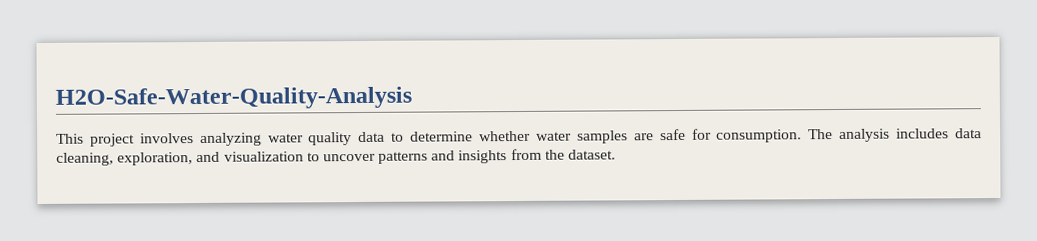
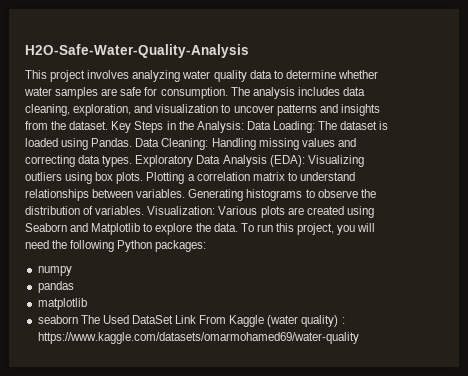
(617, 154) none -> [111,121,389,133] [25,138,356,150] [25,155,364,167] [25,172,355,184] [25,189,376,201] [25,206,374,218] [25,223,376,235] [25,240,207,252] [37,266,72,276] [37,281,74,293] [37,298,87,310] [37,315,345,327] [37,332,359,344] Key Steps in the Analysis: Data Loading: The dataset is loaded using Pandas. Data Cleaning: Handling missing values and correcting data types. Exploratory Data Analysis (EDA): Visualizing outliers using box plots. Plotting a correlation matrix to understand relationships between variables. Generating histograms to observe the distribution of variables. Visualization: Various plots are created using Seaborn and Matplotlib to explore the data. To run this project, you will need the following Python packages: // numpy // pandas // matplotlib // seaborn The Used DataSet Link From Kaggle (water quality) : https://www.kaggle.com/datasets/omarmohamed69/water-quality

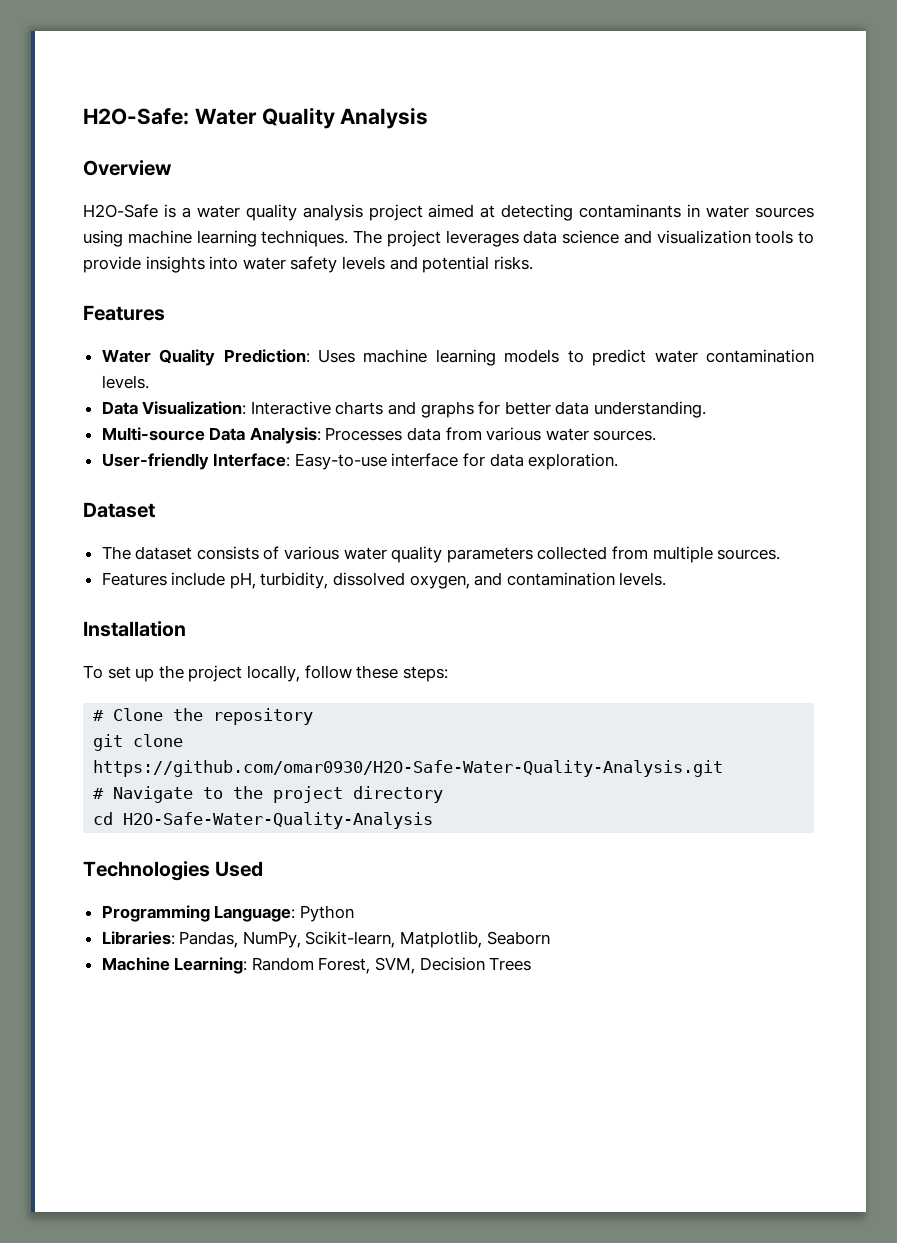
[25,44,249,58] [25,70,378,82] [24,87,365,99] [25,104,380,116] [25,121,389,133] [25,138,356,150] [25,155,364,167] [25,172,355,184] [25,189,376,201] [25,206,374,218] [25,223,376,235] [25,240,207,252] [37,266,72,276] [37,281,74,293] [37,298,87,310] [37,315,345,327] [37,332,359,344] H2O-Safe-Water-Quality-Analysis // This project involves analyzing water quality data to determine whether water samples are safe for consumption. The analysis includes data cleaning, exploration, and visualization to uncover patterns and insights from the dataset. Key Steps in the Analysis: Data Loading: The dataset is loaded using Pandas. Data Cleaning: Handling missing values and correcting data types. Exploratory Data Analysis (EDA): Visualizing outliers using box plots. Plotting a correlation matrix to understand relationships between variables. Generating histograms to observe the distribution of variables. Visualization: Various plots are created using Seaborn and Matplotlib to explore the data. To run this project, you will need the following Python packages: // numpy // pandas // matplotlib // seaborn The Used DataSet Link From Kaggle (water quality) : https://www.kaggle.com/datasets/omarmohamed69/water-quality -> [83,107,429,129] [83,160,172,176] [83,204,814,221] [83,230,814,247] [83,256,533,273] [83,305,165,321] [101,349,814,366] [101,375,149,389] [101,401,707,418] [101,427,657,444] [101,453,619,470] [83,502,155,518] [101,546,781,563] [101,572,667,589] [83,621,186,637] [83,665,448,682] [93,708,314,725] [93,734,184,751] [93,760,724,777] [93,786,444,803] [93,812,434,829] [83,861,264,881] [101,905,354,922] [101,931,550,948] [101,957,532,974] H2O-Safe: Water Quality Analysis // Overview // H2O-Safe is a water quality analysis project aimed at detecting contaminants in water sources using machine learning techniques. The project leverages data science and visualization tools to provide insights into water safety levels and potential risks. // Features // Water Quality Prediction: Uses machine learning models to predict water contamination levels. // Data Visualization: Interactive charts and graphs for better data understanding. // Multi-source Data Analysis: Processes data from various water sources. // User-friendly Interface: Easy-to-use interface for data exploration. // Dataset // The dataset consists of various water quality parameters collected from multiple sources. // Features include pH, turbidity, dissolved oxygen, and contamination levels. // Installation // To set up the project locally, follow these steps: // # Clone the repository // git clone https://github.com/omar0930/H2O-Safe-Water-Quality-Analysis.git // # Navigate to the project directory // cd H2O-Safe-Water-Quality-Analysis // Technologies Used // Programming Language: Python // Libraries: Pandas, NumPy, Scikit-learn, Matplotlib, Seaborn // Machine Learning: Random Forest, SVM, Decision Trees

